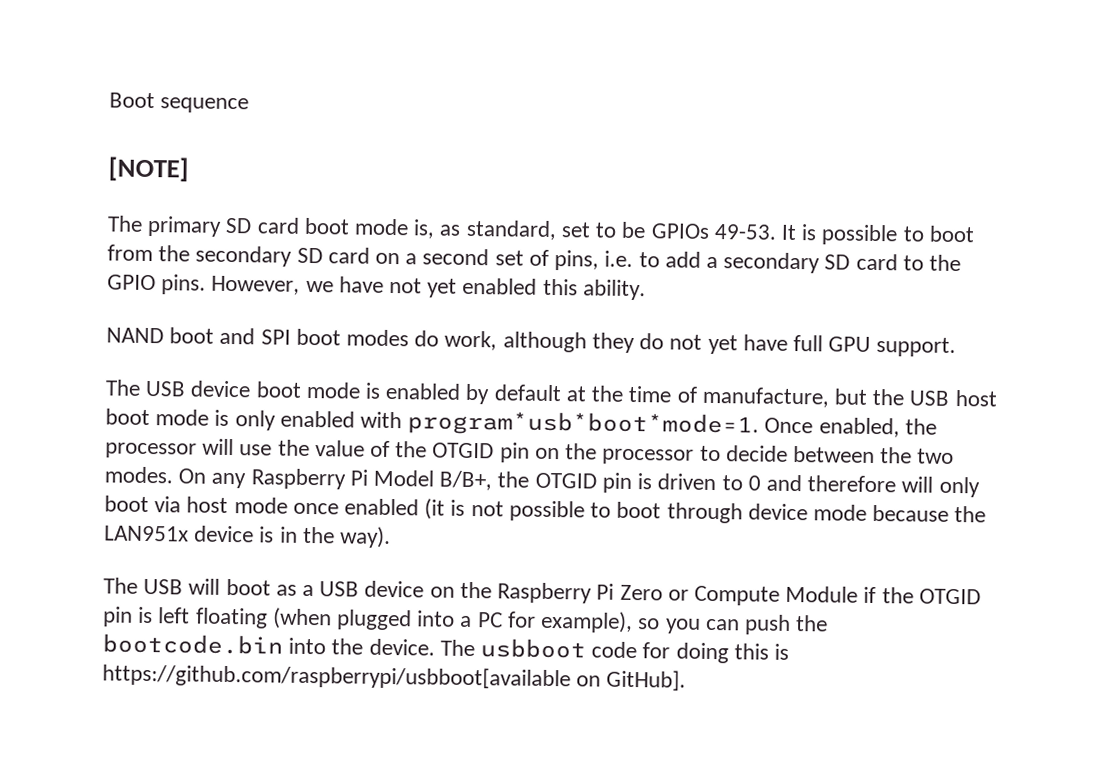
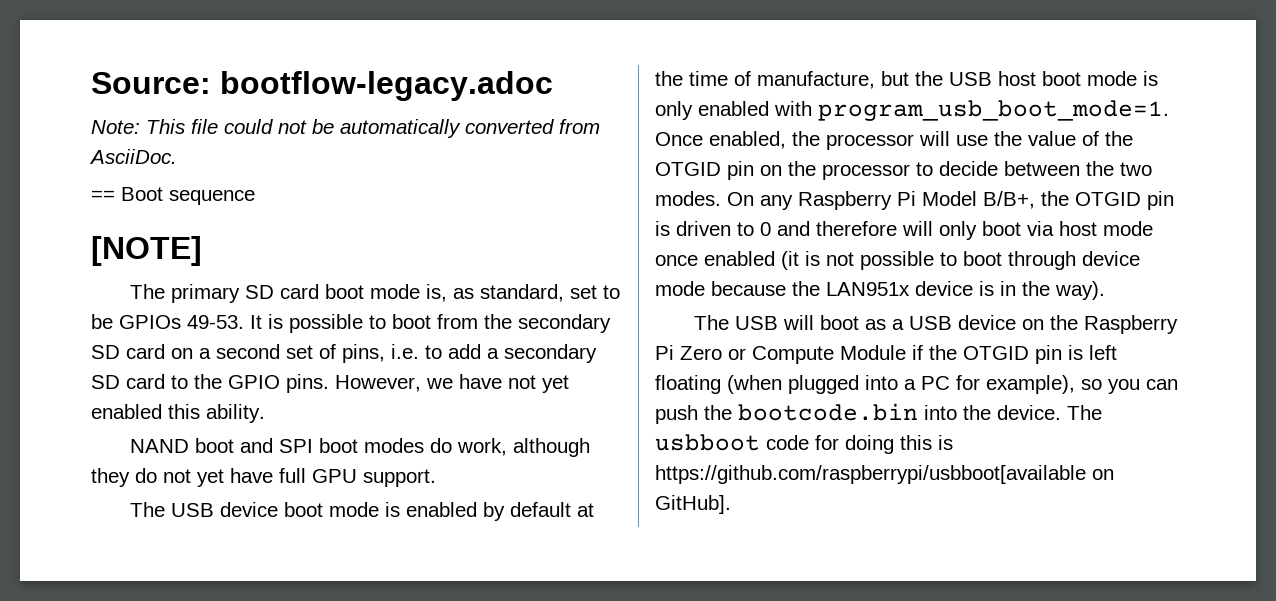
(109, 100) none -> [91,71,553,101] [91,119,600,138] [89,149,177,164] [91,190,115,201] Source: bootflow-legacy.adoc // Note: This file could not be automatically converted from AsciiDoc. // ==
[407,410,760,438] program*usb*boot*mode=1. -> [818,100,1169,121] program_usb_boot_mode=1.

